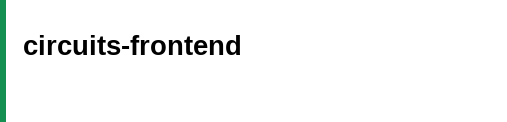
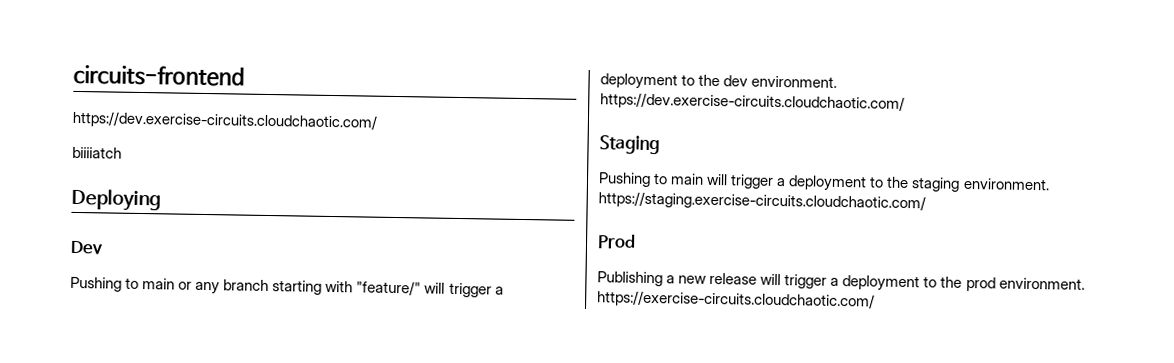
(242, 45) none -> [72,110,378,131] [72,146,122,159] [71,188,161,212] [70,240,103,255] [70,276,504,298] [600,73,838,90] [600,92,905,112] [599,135,660,155] [598,172,1050,192] [598,191,926,212] [597,234,636,249] [597,271,1085,292] [597,290,875,310] // https://dev.exercise-circuits.cloudchaotic.com/ // biiiiatch // Deploying // Dev // Pushing to main or any branch starting with "feature/" will trigger a deployment to the dev environment. https://dev.exercise-circuits.cloudchaotic.com/ // Staging // Pushing to main will trigger a deployment to the staging environment. https://staging.exercise-circuits.cloudchaotic.com/ // Prod // Publishing a new release will trigger a deployment to the prod environment. https://exercise-circuits.cloudchaotic.com/

